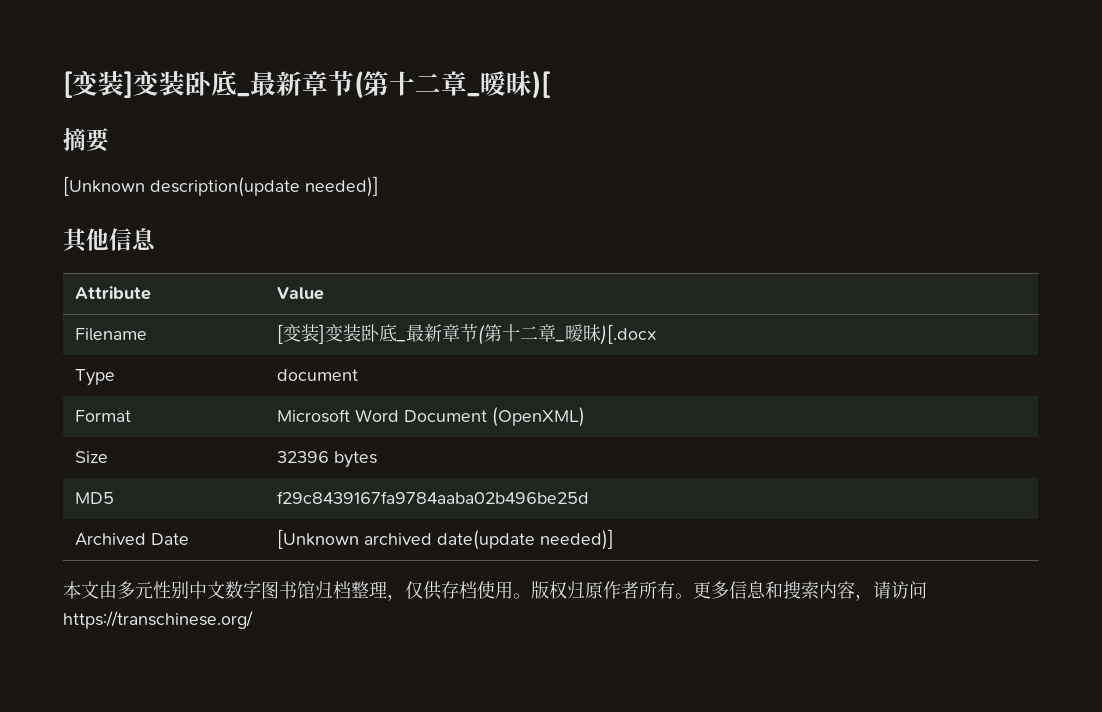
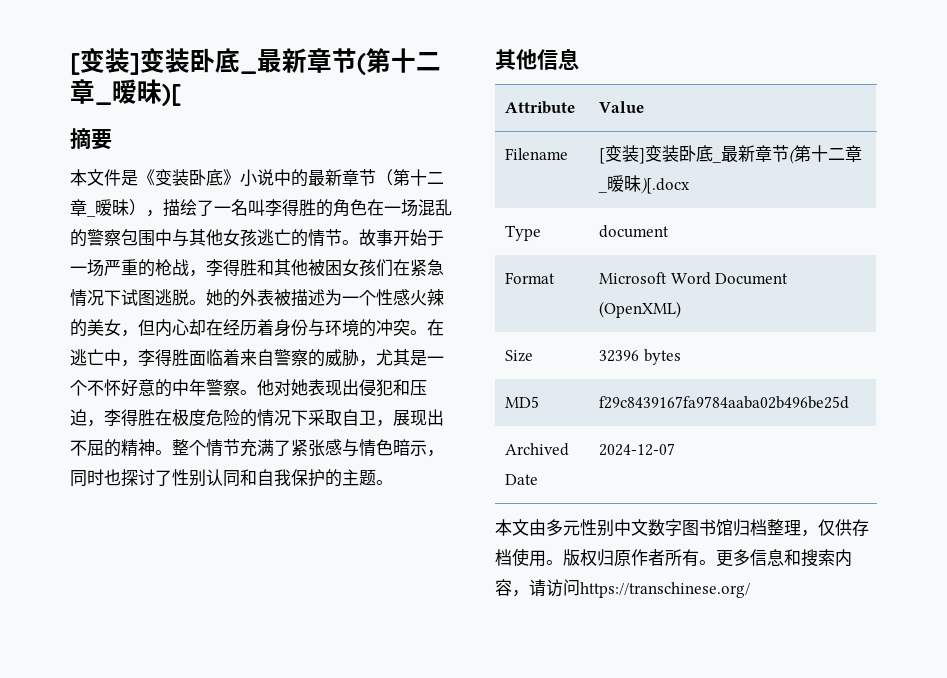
[63,176,379,197] [Unknown description(update needed)] -> [70,169,444,187] [70,199,452,217] [70,229,444,247] [70,259,444,277] [70,289,444,307] [70,319,444,337] [70,349,444,367] [70,379,427,397] [70,409,444,427] [70,439,444,457] [70,469,393,487] 本文件是《变装卧底》小说中的最新章节（第十二章_暧昧），描绘了一名叫李得胜的角色在一场混乱的警察包围中与其他女孩逃亡的情节。故事开始于一场严重的枪战，李得胜和其他被困女孩们在紧急情况下试图逃脱。她的外表被描述为一个性感火辣的美女，但内心却在经历着身份与环境的冲突。在逃亡中，李得胜面临着来自警察的威胁，尤其是一个不怀好意的中年警察。他对她表现出侵犯和压迫，李得胜在极度危险的情况下采取自卫，展现出不屈的精神。整个情节充满了紧张感与情色暗示，同时也探讨了性别认同和自我保护的主题。
[277,529,615,550] [Unknown archived date(update needed)] -> [599,443,676,456] 2024-12-07

